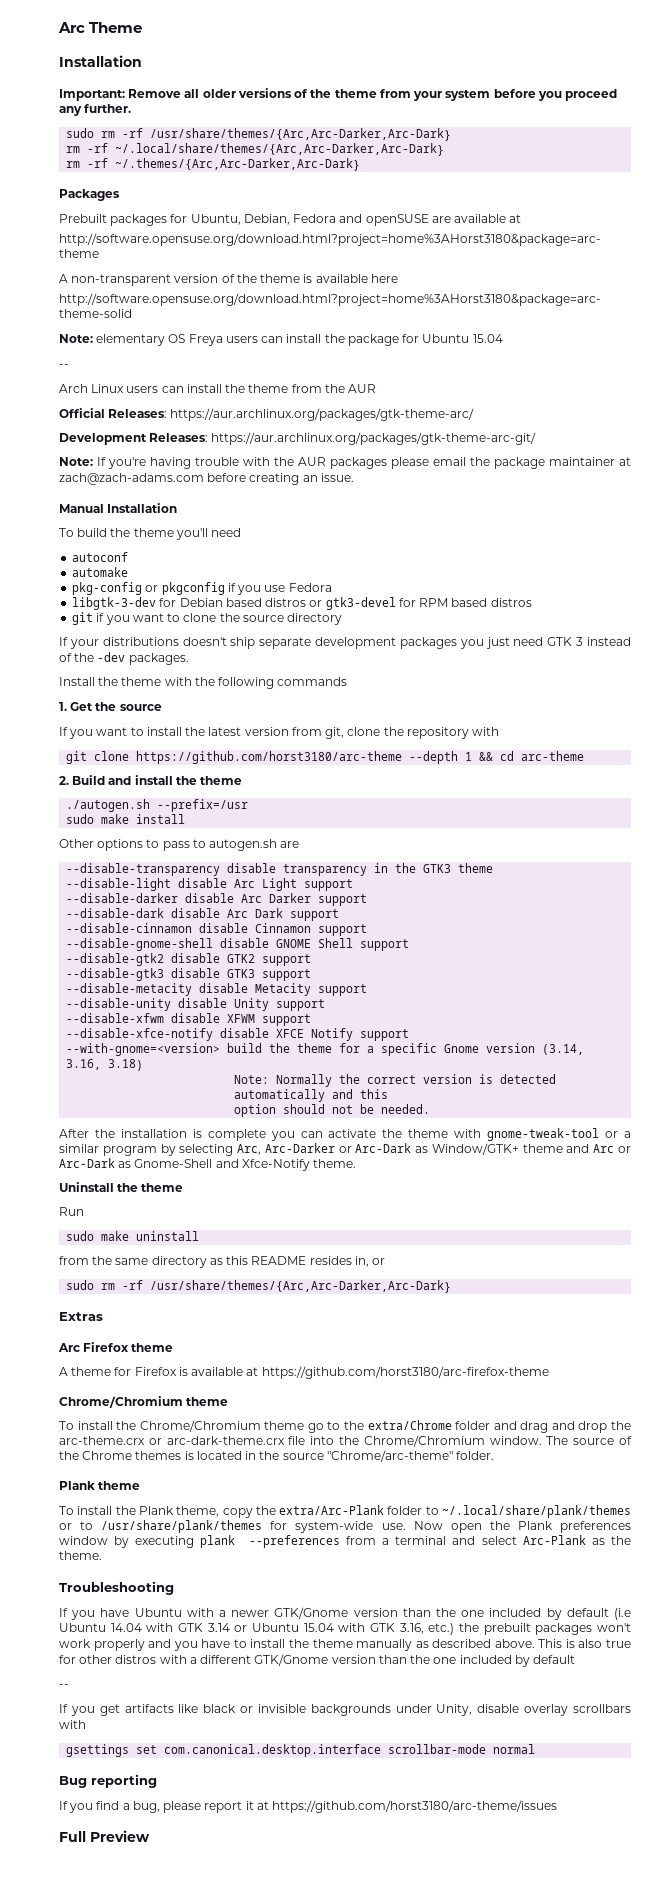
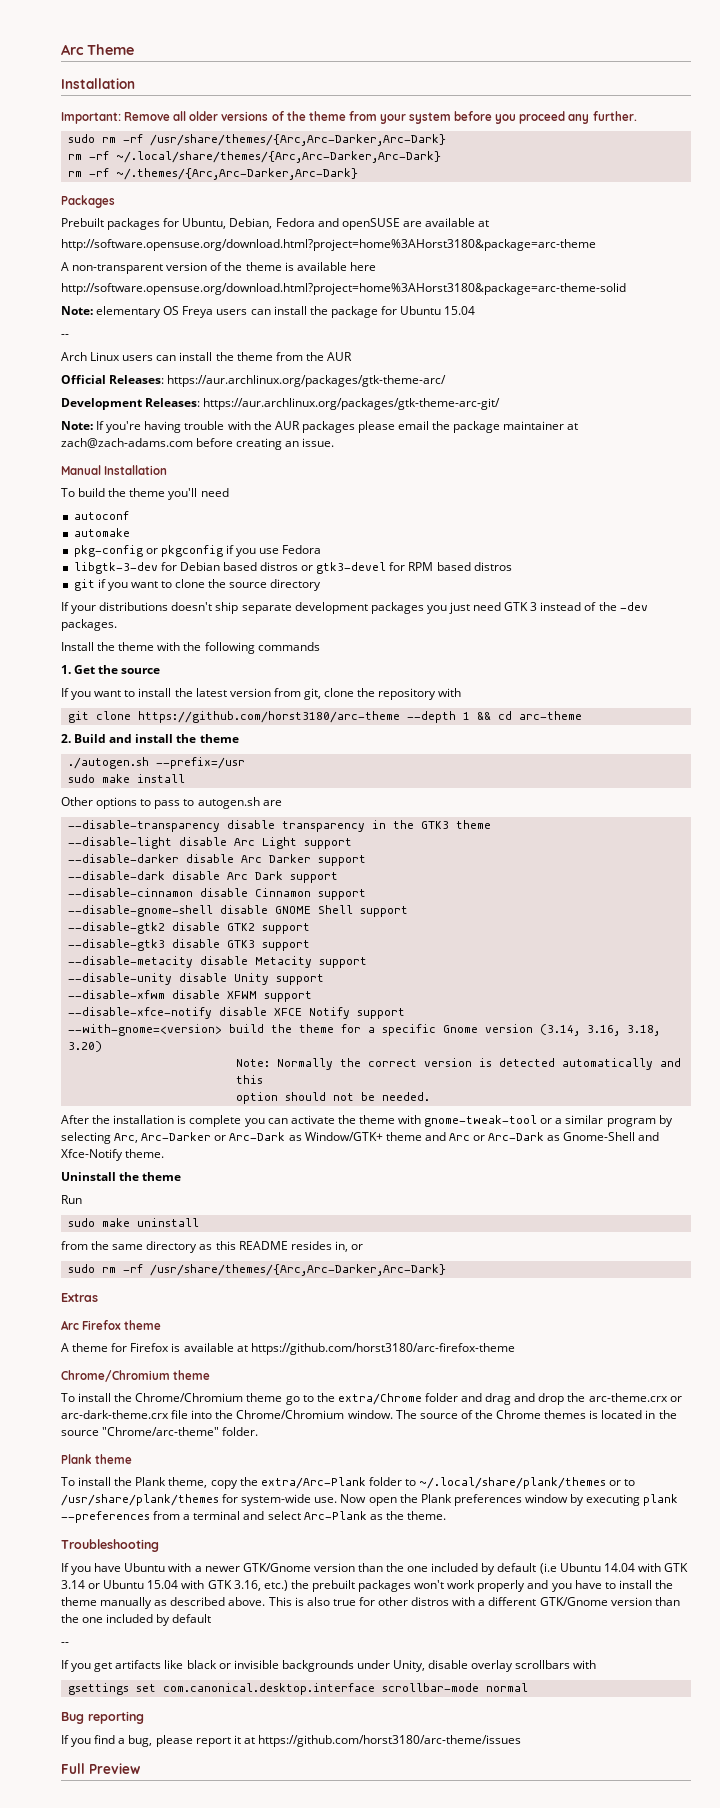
[108,1059,144,1071] 3.18) -> [626,1025,660,1036] [67,1041,102,1052] 3.18, 3.20)

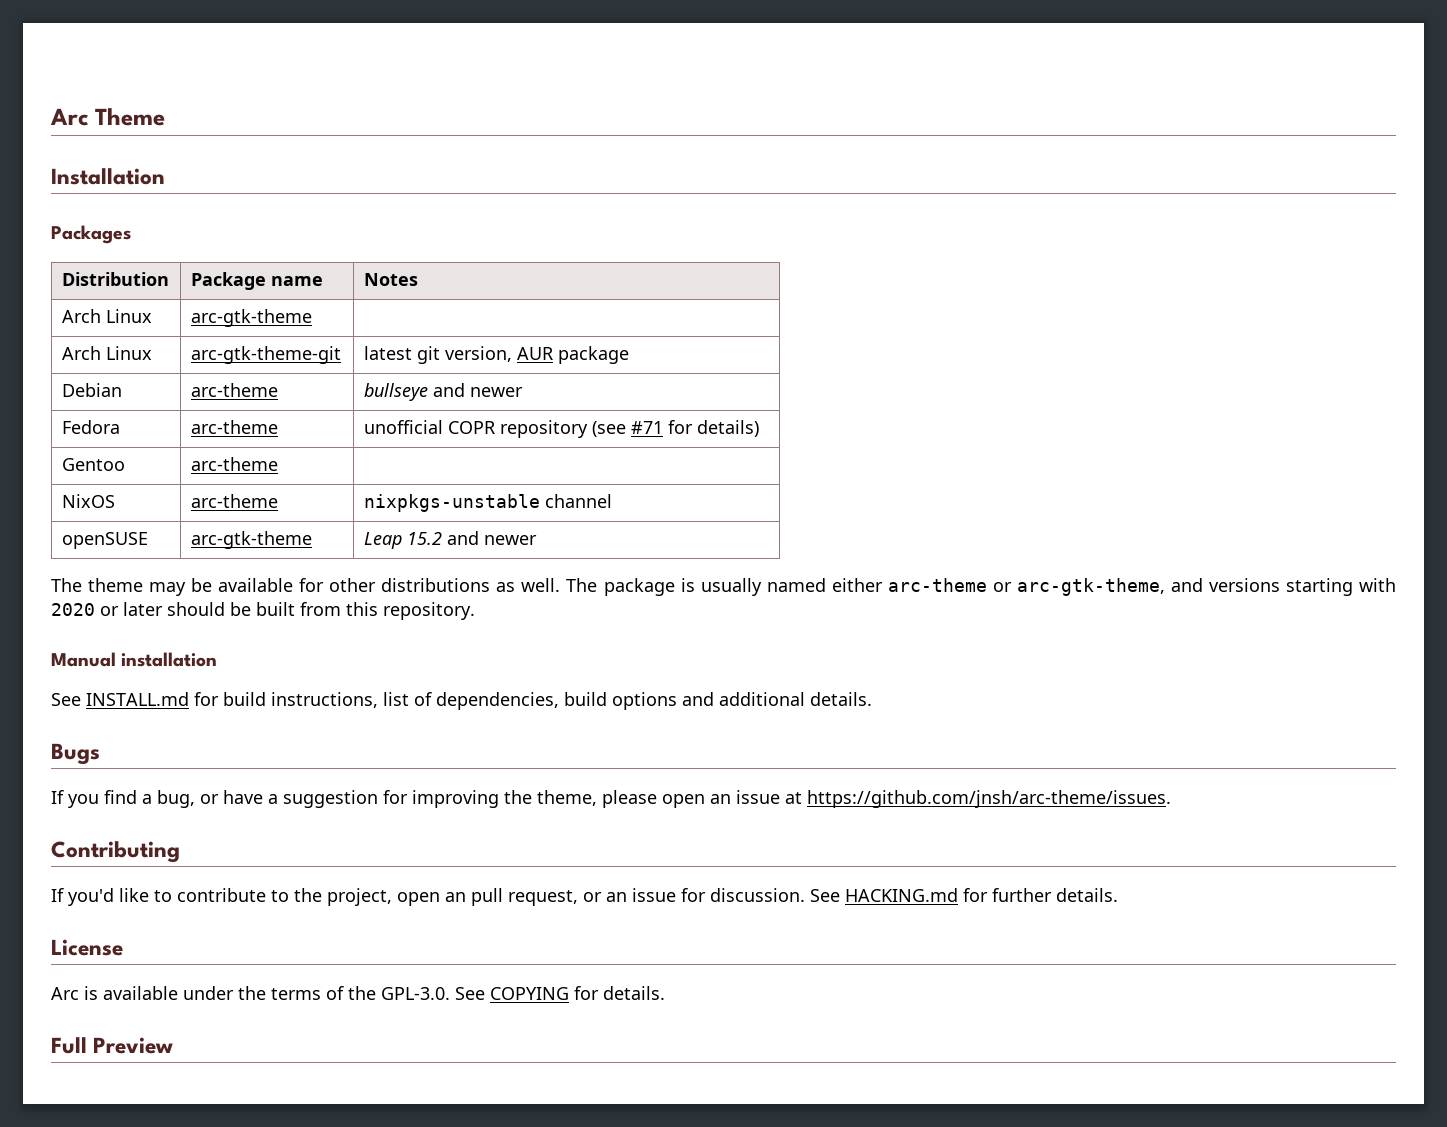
[61,111,637,124] [67,134,446,146] [67,151,441,163] [67,168,358,180] [61,195,115,208] [61,218,490,230] [61,239,596,251] [61,262,376,274] [61,283,626,295] [61,306,476,318] [61,334,69,338] [61,352,352,361] [61,375,447,387] [61,398,501,410] [61,421,579,433] [61,438,335,450] [61,465,168,475] [61,488,229,500] [73,511,129,520] [73,528,130,537] [73,545,322,557] [73,562,512,574] [73,579,322,591] [61,602,648,614] [61,619,117,631] [61,642,320,654] [61,665,161,674] [61,688,462,700] [67,711,582,723] [61,734,239,743] [67,757,245,769] [67,774,185,783] [61,797,282,809] [67,820,491,832] [67,837,352,849] [67,854,366,866] [67,871,338,883] [67,888,366,900] [67,905,408,917] [67,922,310,934] [67,939,310,951] [67,956,367,968] [67,973,324,985] [67,990,312,1002] [67,1007,405,1019] [67,1024,660,1036] [67,1041,102,1052] [235,1058,681,1070] [235,1075,263,1084] [235,1092,430,1104] [61,1115,673,1127] [61,1132,660,1144] [61,1149,165,1161] [61,1172,182,1181] [61,1195,82,1204] [67,1218,199,1227] [61,1241,363,1253] [67,1264,446,1276] [61,1293,98,1302] [61,1320,162,1330] [61,1343,515,1355] [61,1370,211,1382] [61,1393,682,1405] [61,1410,677,1419] [61,1427,259,1436] [61,1454,133,1464] [61,1477,636,1489] [61,1494,679,1506] [61,1511,446,1523] [61,1539,159,1552] [61,1563,688,1575] [61,1580,673,1592] [61,1597,680,1609] [61,1614,212,1626] [61,1642,69,1646] [61,1660,597,1672] [67,1683,528,1695] [61,1711,144,1724] Important: Remove all older versions of the theme from your system before you proceed any further. // sudo rm -rf /usr/share/themes/{Arc,Arc-Darker,Arc-Dark} // rm -rf ~/.local/share/themes/{Arc,Arc-Darker,Arc-Dark} // rm -rf ~/.themes/{Arc,Arc-Darker,Arc-Dark} // Packages // Prebuilt packages for Ubuntu, Debian, Fedora and openSUSE are available at // http://software.opensuse.org/download.html?project=home%3AHorst3180&package=arc-theme // A non-transparent version of the theme is available here // http://software.opensuse.org/download.html?project=home%3AHorst3180&package=arc-theme-solid // Note: elementary OS Freya users can install the package for Ubuntu 15.04 // -- // Arch Linux users can install the theme from the AUR // Official Releases: https://aur.archlinux.org/packages/gtk-theme-arc/ // Development Releases: https://aur.archlinux.org/packages/gtk-theme-arc-git/ // Note: If you're having trouble with the AUR packages please email the package maintainer at zach@zach-adams.com before creating an issue. // Manual Installation // To build the theme you'll need // autoconf // automake // pkg-config or pkgconfig if you use Fedora // libgtk-3-dev for Debian based distros or gtk3-devel for RPM based distros // git if you want to clone the source directory // If your distributions doesn't ship separate development packages you just need GTK 3 instead of the -dev packages. // Install the theme with the following commands // 1. Get the source // If you want to install the latest version from git, clone the repository with // git clone https://github.com/horst3180/arc-theme --depth 1 && cd arc-theme // 2. Build and install the theme // ./autogen.sh --prefix=/usr // sudo make install // Other options to pass to autogen.sh are // --disable-transparency disable transparency in the GTK3 theme // --disable-light disable Arc Light support // --disable-darker disable Arc Darker support // --disable-dark disable Arc Dark support // --disable-cinnamon disable Cinnamon support // --disable-gnome-shell disable GNOME Shell support // --disable-gtk2 disable GTK2 support // --disable-gtk3 disable GTK3 support // --disable-metacity disable Metacity support // --disable-unity disable Unity support // --disable-xfwm disable XFWM support // --disable-xfce-notify disable XFCE Notify support // --with-gnome=<version> build the theme for a specific Gnome version (3.14, 3.16, 3.18, 3.20) // Note: Normally the correct version is detected automatically and this // option should not be needed. // After the installation is complete you can activate the theme with gnome-tweak-tool or a similar program by selecting Arc, Arc-Darker or Arc-Dark as Window/GTK+ theme and Arc or Arc-Dark as Gnome-Shell and Xfce-Notify theme. // Uninstall the theme // Run // sudo make uninstall // from the same directory as this README resides in, or // sudo rm -rf /usr/share/themes/{Arc,Arc-Darker,Arc-Dark} // Extras // Arc Firefox theme // A theme for Firefox is available at https://github.com/horst3180/arc-firefox-theme // Chrome/Chromium theme // To install the Chrome/Chromium theme go to the extra/Chrome folder and drag and drop the arc-theme.crx or arc-dark-theme.crx file into the Chrome/Chromium window. The source of the Chrome themes is located in the source "Chrome/arc-theme" folder. // Plank theme // To install the Plank theme, copy the extra/Arc-Plank folder to ~/.local/share/plank/themes or to /usr/share/plank/themes for system-wide use. Now open the Plank preferences window by executing plank --preferences from a terminal and select Arc-Plank as the theme. // Troubleshooting // If you have Ubuntu with a newer GTK/Gnome version than the one included by default (i.e Ubuntu 14.04 with GTK 3.14 or Ubuntu 15.04 with GTK 3.16, etc.) the prebuilt packages won't work properly and you have to install the theme manually as described above. This is also true for other distros with a different GTK/Gnome version than the one included by default // -- // If you get artifacts like black or invisible backgrounds under Unity, disable overlay scrollbars with // gsettings set com.canonical.desktop.interface scrollbar-mode normal // Bug reporting -> [51,225,131,244] [61,272,169,286] [190,272,323,290] [363,273,418,286] [61,309,152,323] [190,309,312,327] [61,346,152,360] [190,346,341,364] [363,346,629,364] [61,383,122,397] [190,383,278,397] [363,383,523,401] [61,420,120,434] [190,420,278,434] [363,420,759,438] [61,458,125,471] [190,457,278,471] [61,494,115,508] [190,494,278,508] [363,494,612,512] [61,532,148,549] [190,531,312,549] [363,531,537,549] [51,578,1396,596] [51,602,475,620] [51,652,218,667] [51,692,872,710] [51,743,100,765] Packages // Distribution | Package name | Notes // Arch Linux | arc-gtk-theme | // Arch Linux | arc-gtk-theme-git | latest git version, AUR package // Debian | arc-theme | bullseye and newer // Fedora | arc-theme | unofficial COPR repository (see #71 for details) // Gentoo | arc-theme | // NixOS | arc-theme | nixpkgs-unstable channel // openSUSE | arc-gtk-theme | Leap 15.2 and newer // The theme may be available for other distributions as well. The package is usually named either arc-theme or arc-gtk-theme, and versions starting with 2020 or later should be built from this repository. // Manual installation // See INSTALL.md for build instructions, list of dependencies, build options and additional details. // Bugs
[155,1735,521,1747] please report it at https://github.com/horst3180/arc-theme/issues -> [200,790,1171,808] [51,841,180,863] [51,888,1118,906] [51,939,123,956] [51,986,665,1000] or have a suggestion for improving the theme, please open an issue at https://github.com/jnsh/arc-theme/issues. // Contributing // If you'd like to contribute to the project, open an pull request, or an issue for discussion. See HACKING.md for further details. // License // Arc is available under the terms of the GPL-3.0. See COPYING for details.

